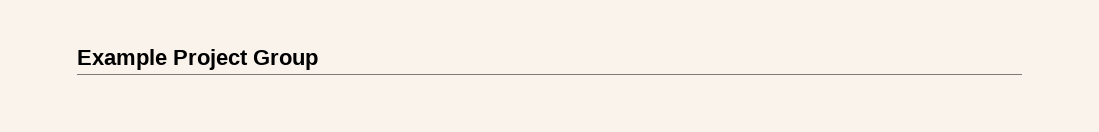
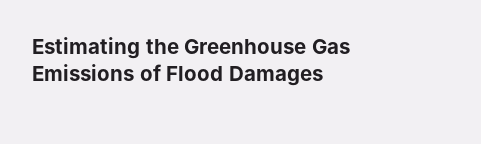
[77,49,318,70] Example Project Group -> [32,37,350,59] [32,64,323,86] Estimating the Greenhouse Gas Emissions of Flood Damages

